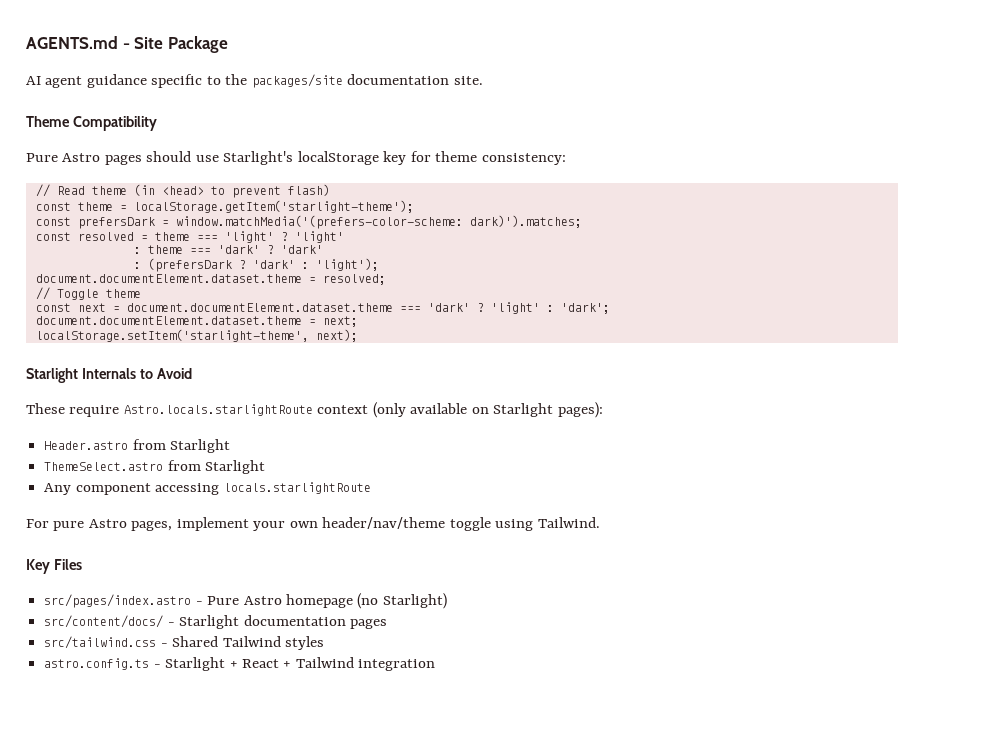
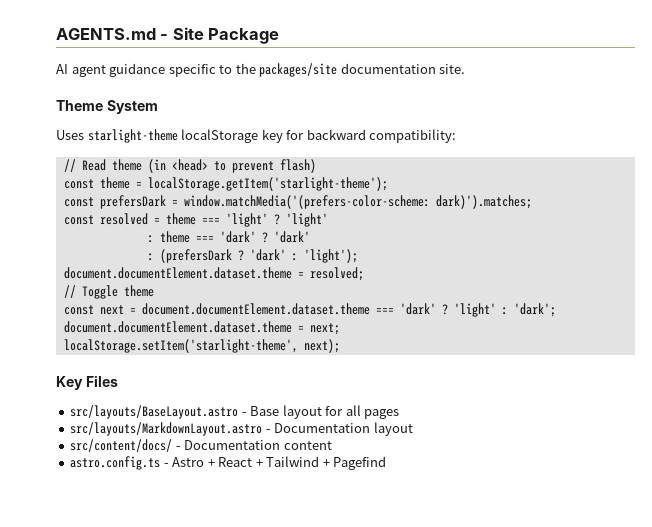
[72,116,157,131] [26,151,294,165] Compatibility // Pure Astro pages should use Starlight's -> [106,100,158,114] [56,129,178,143] System // Uses starlight-theme
[435,151,566,165] theme consistency: -> [306,129,457,143] backward compatibility:
[26,368,192,383] [26,402,603,418] [44,439,231,453] [44,460,266,474] [44,482,371,495] [26,517,600,531] [26,559,82,574] [44,593,447,609] [44,615,387,629] [44,636,324,650] Starlight Internals to Avoid // These require Astro.locals.starlightRoute context (only available on Starlight pages): // Header.astro from Starlight // ThemeSelect.astro from Starlight // Any component accessing locals.starlightRoute // For pure Astro pages, implement your own header/nav/theme toggle using Tailwind. // Key Files // src/pages/index.astro - Pure Astro homepage (no Starlight) // src/content/docs/ - Starlight documentation pages // src/tailwind.css - Shared Tailwind styles -> [56,375,118,390] [70,405,400,419] [70,422,413,436] [70,439,332,452] Key Files // src/layouts/BaseLayout.astro - Base layout for all pages // src/layouts/MarkdownLayout.astro - Documentation layout // src/content/docs/ - Documentation content
[165,657,226,671] Starlight -> [172,457,205,467] Astro
[358,659,436,671] integration -> [322,456,387,470] + Pagefind

